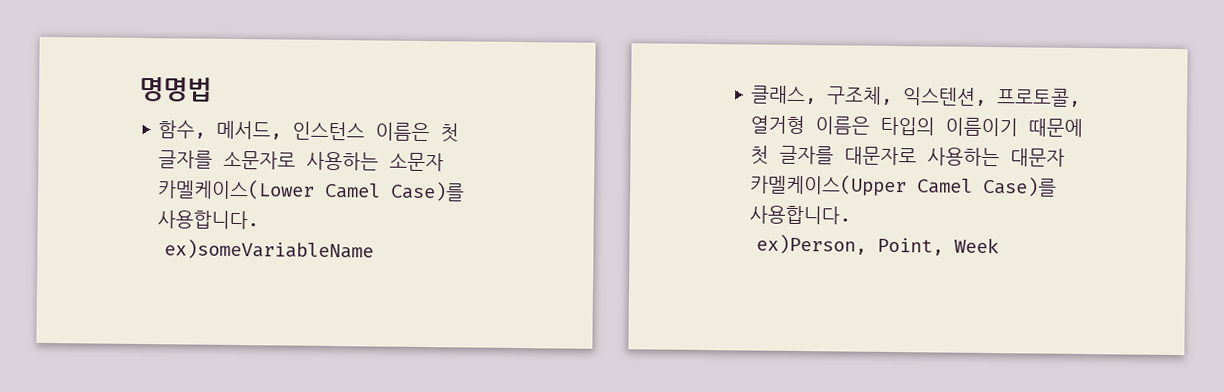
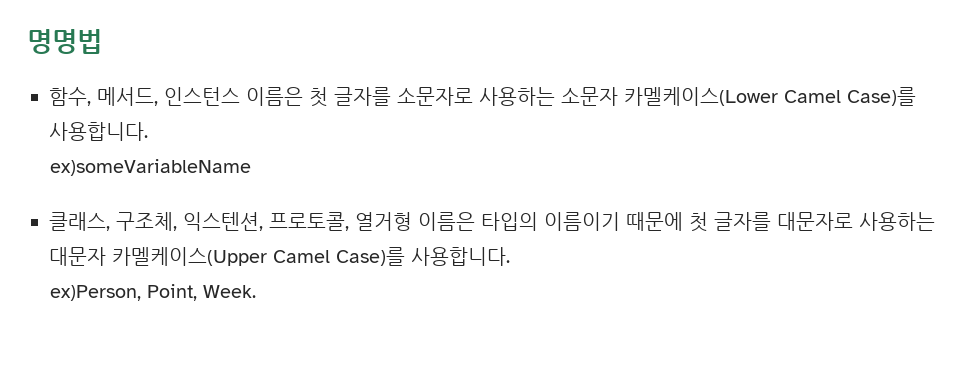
[953,237,999,254] Week -> [202,285,256,298] Week.

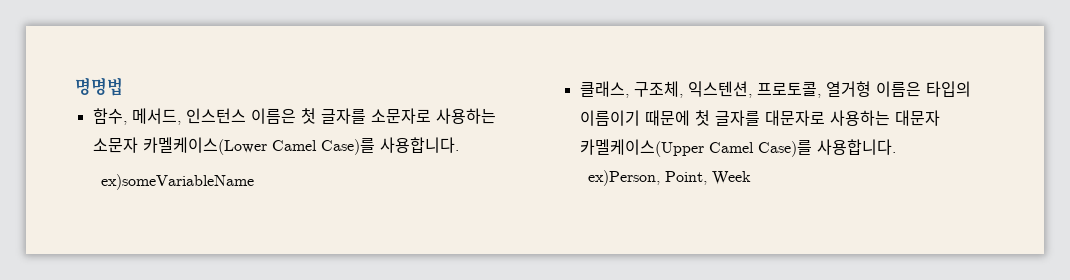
[202,285,256,298] Week. -> [712,171,752,185] Week

